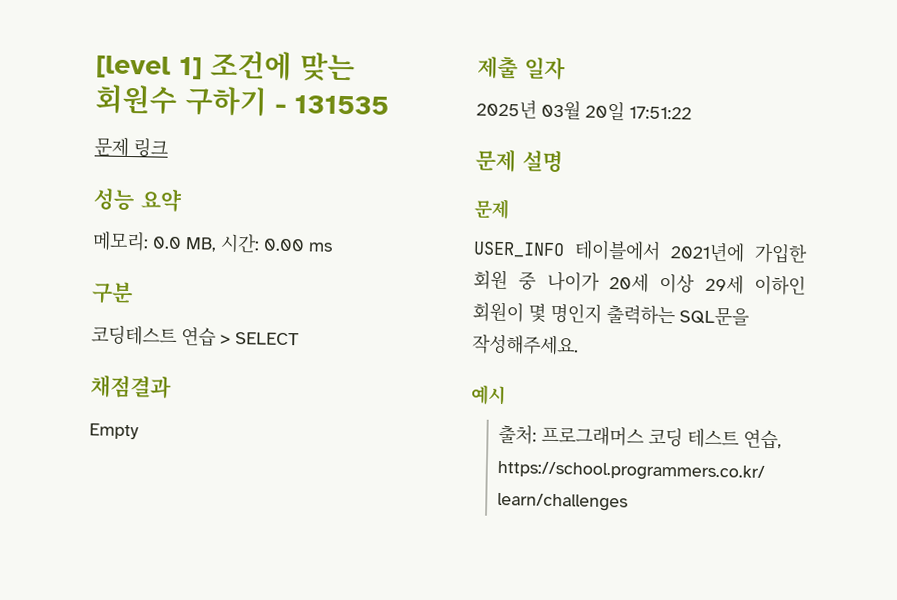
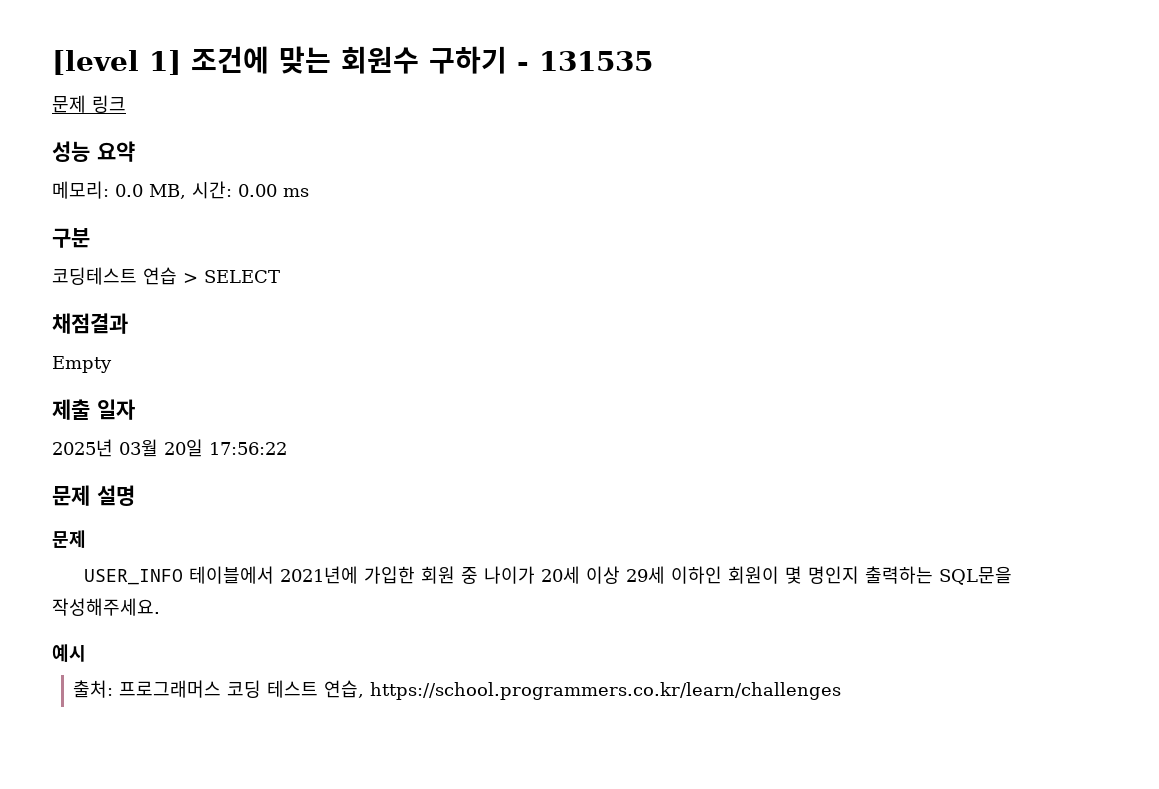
[629,106,692,120] 17:51:22 -> [209,442,287,455] 17:56:22

